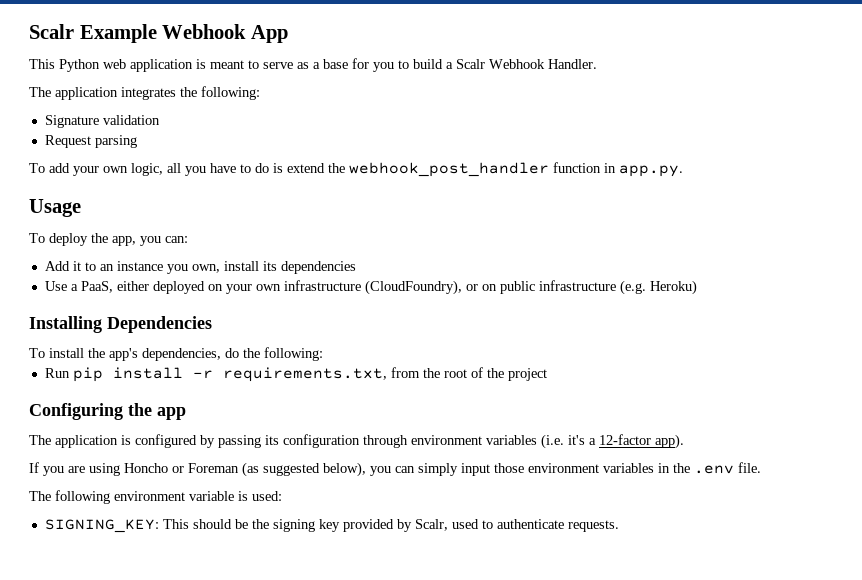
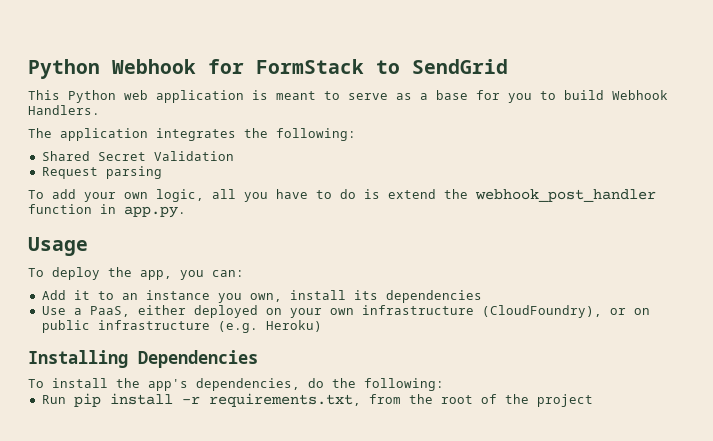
[29,24,288,43] Scalr Example Webhook App -> [28,59,508,79] Python Webhook for FormStack to SendGrid
[446,59,597,69] a Scalr Webhook Handler. -> [612,90,668,100] [28,105,100,115] Webhook Handlers.
[44,115,160,128] Signature validation -> [41,151,234,161] Shared Secret Validation
[29,403,186,420] [29,434,684,449] [29,462,761,477] [29,490,282,504] [44,519,619,533] // Configuring the app // The application is configured by passing its configuration through environment variables (i.e. it's a 12-factor app). // If you are using Honcho or Foreman (as suggested below), you can simply input those environment variables in the .env file. // The following environment variable is used: // SIGNING_KEY: This should be the signing key provided by Scalr, used to authenticate requests. -> (593, 400) none

